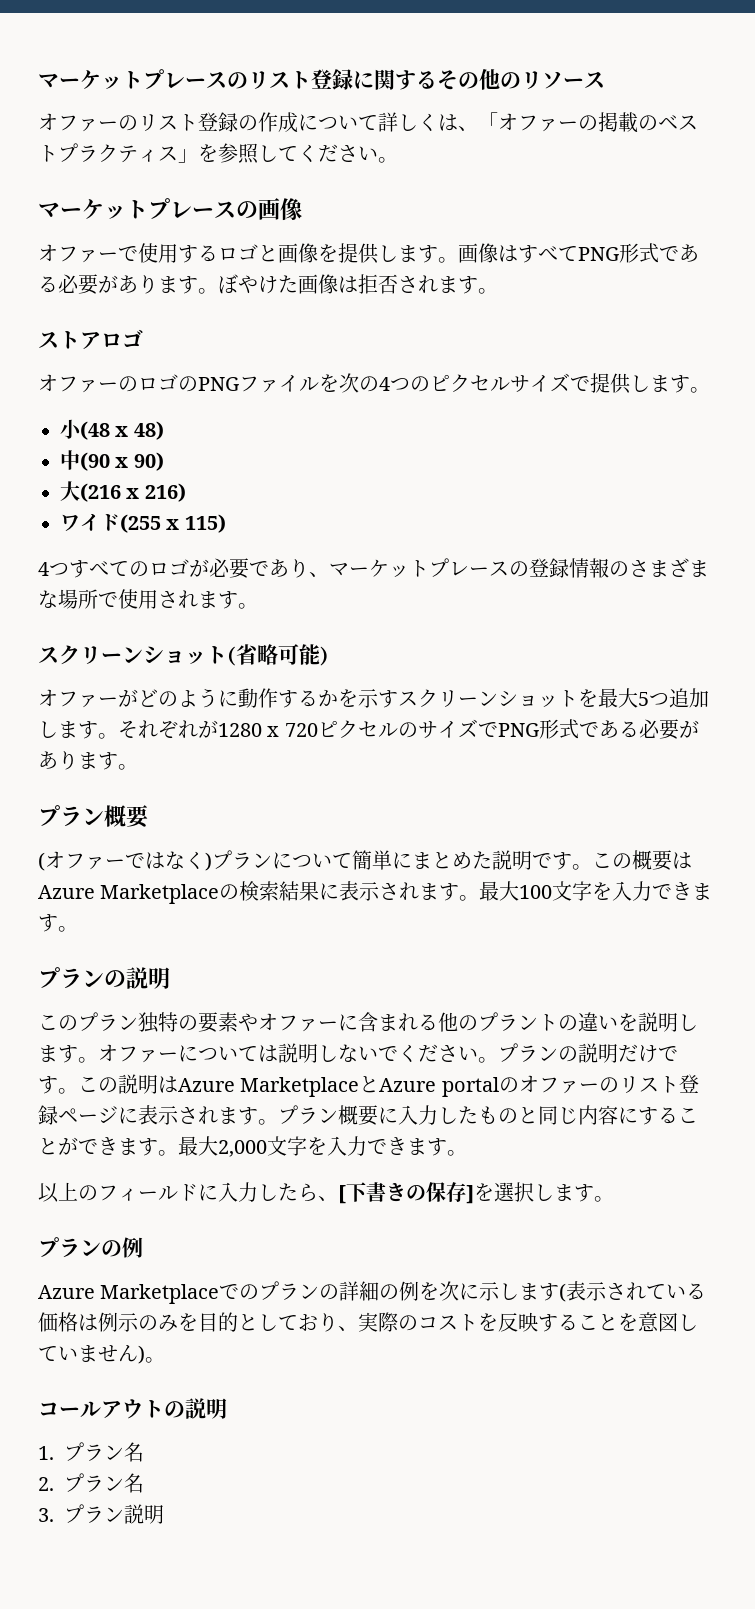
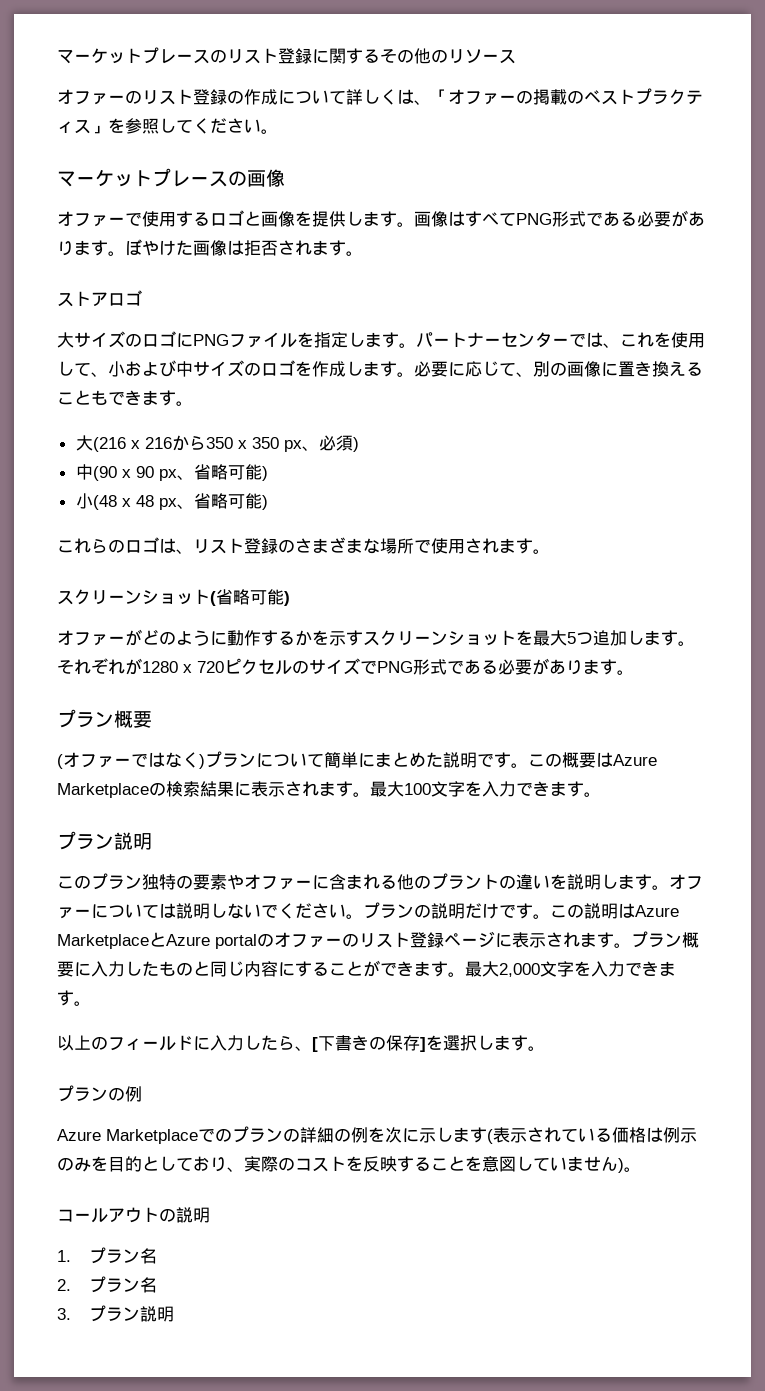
[38,373,710,394] [60,419,164,440] [60,450,164,471] [60,481,186,502] [60,513,226,533] [38,558,609,579] オファーのロゴのPNGファイルを次の4つのピクセルサイズで提供します。 // 小(48 x 48) // 中(90 x 90) // 大(216 x 216) // ワイド(255 x 115) // 4つすべてのロゴが必要であり、マーケットプレースの登録情報 -> [57,331,705,348] [57,360,703,377] [57,390,193,406] [75,435,359,452] [75,464,268,481] [75,493,268,510] [57,537,278,554] 大サイズのロゴにPNGファイルを指定します。パートナーセンターでは、これを使用して、小および中サイズのロゴを作成します。必要に応じて、別の画像に置き換えることもできます。 // 大(216 x 216から350 x 350 px、必須) // 中(90 x 90 px、省略可能) // 小(48 x 48 px、省略可能) // これらのロゴは、リスト登録
[104,970,126,987] の -> (114, 841) none

